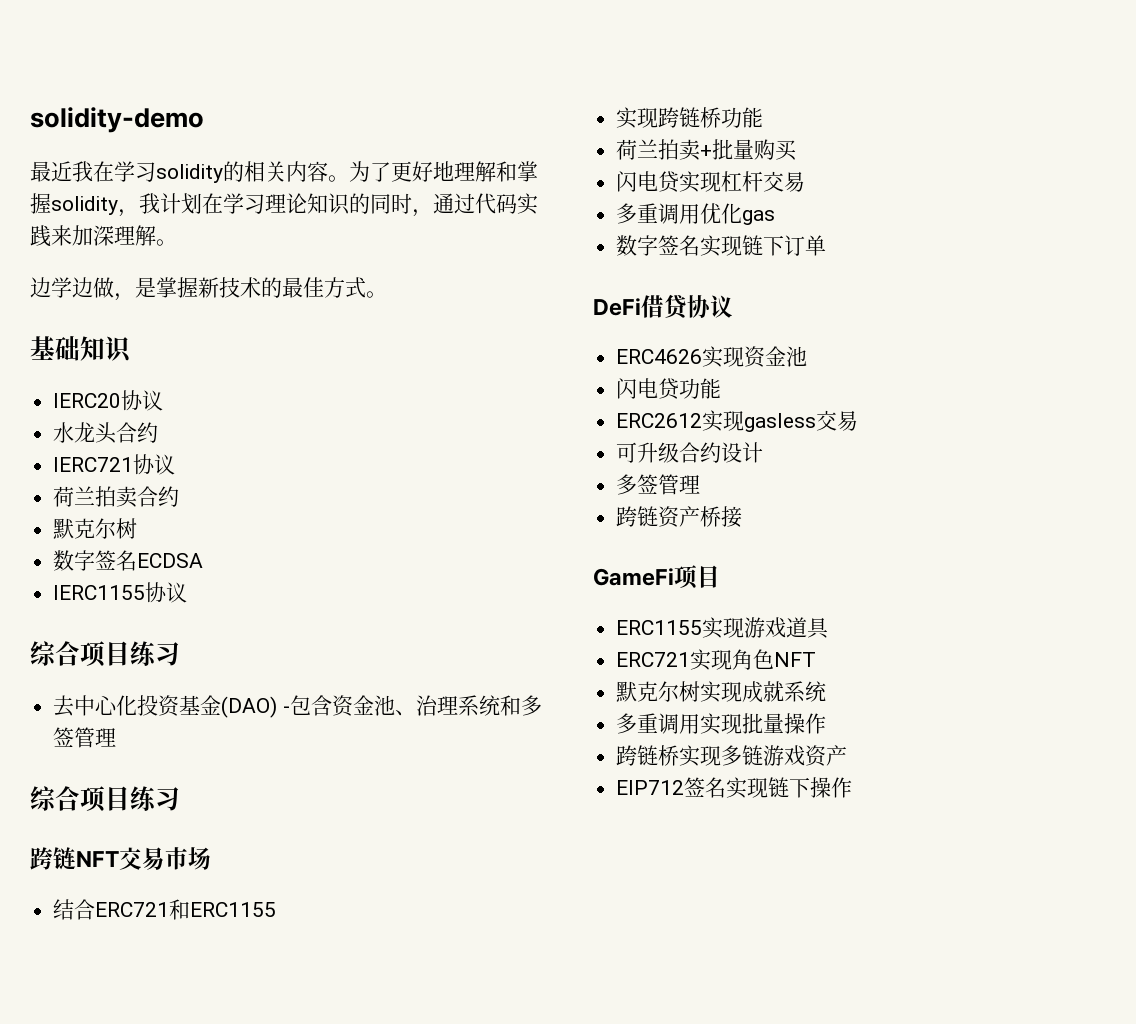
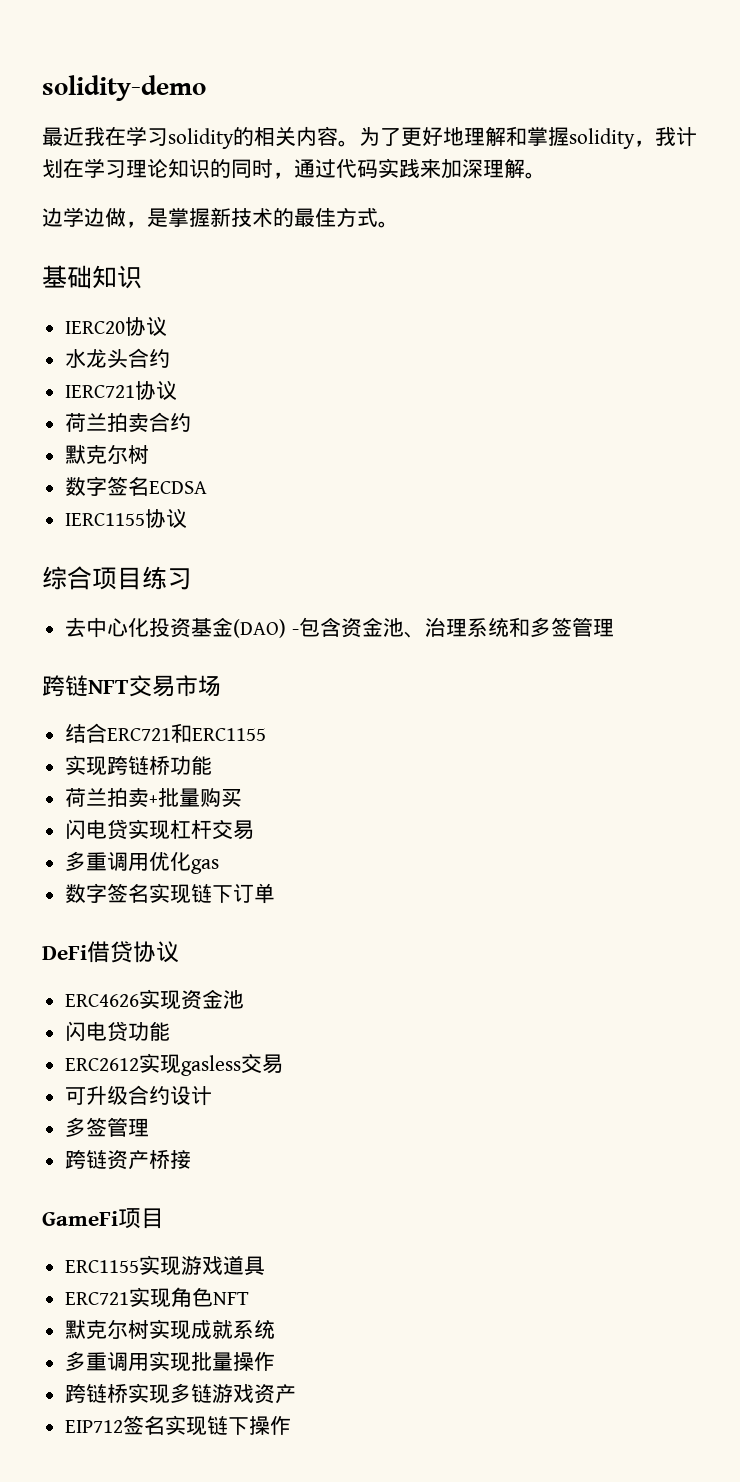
[30,786,180,812] // 综合项目练习 -> (614, 627) none

